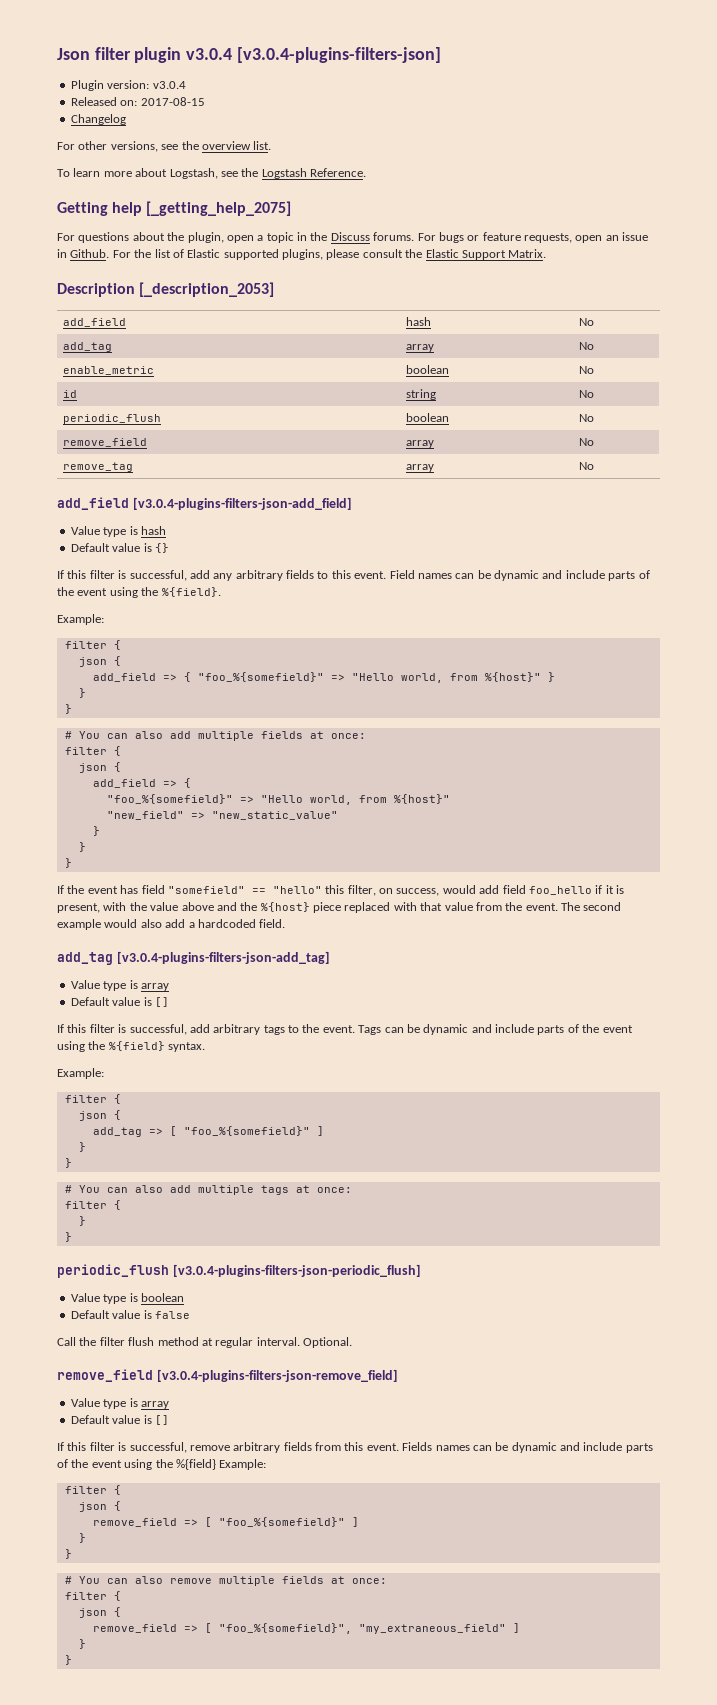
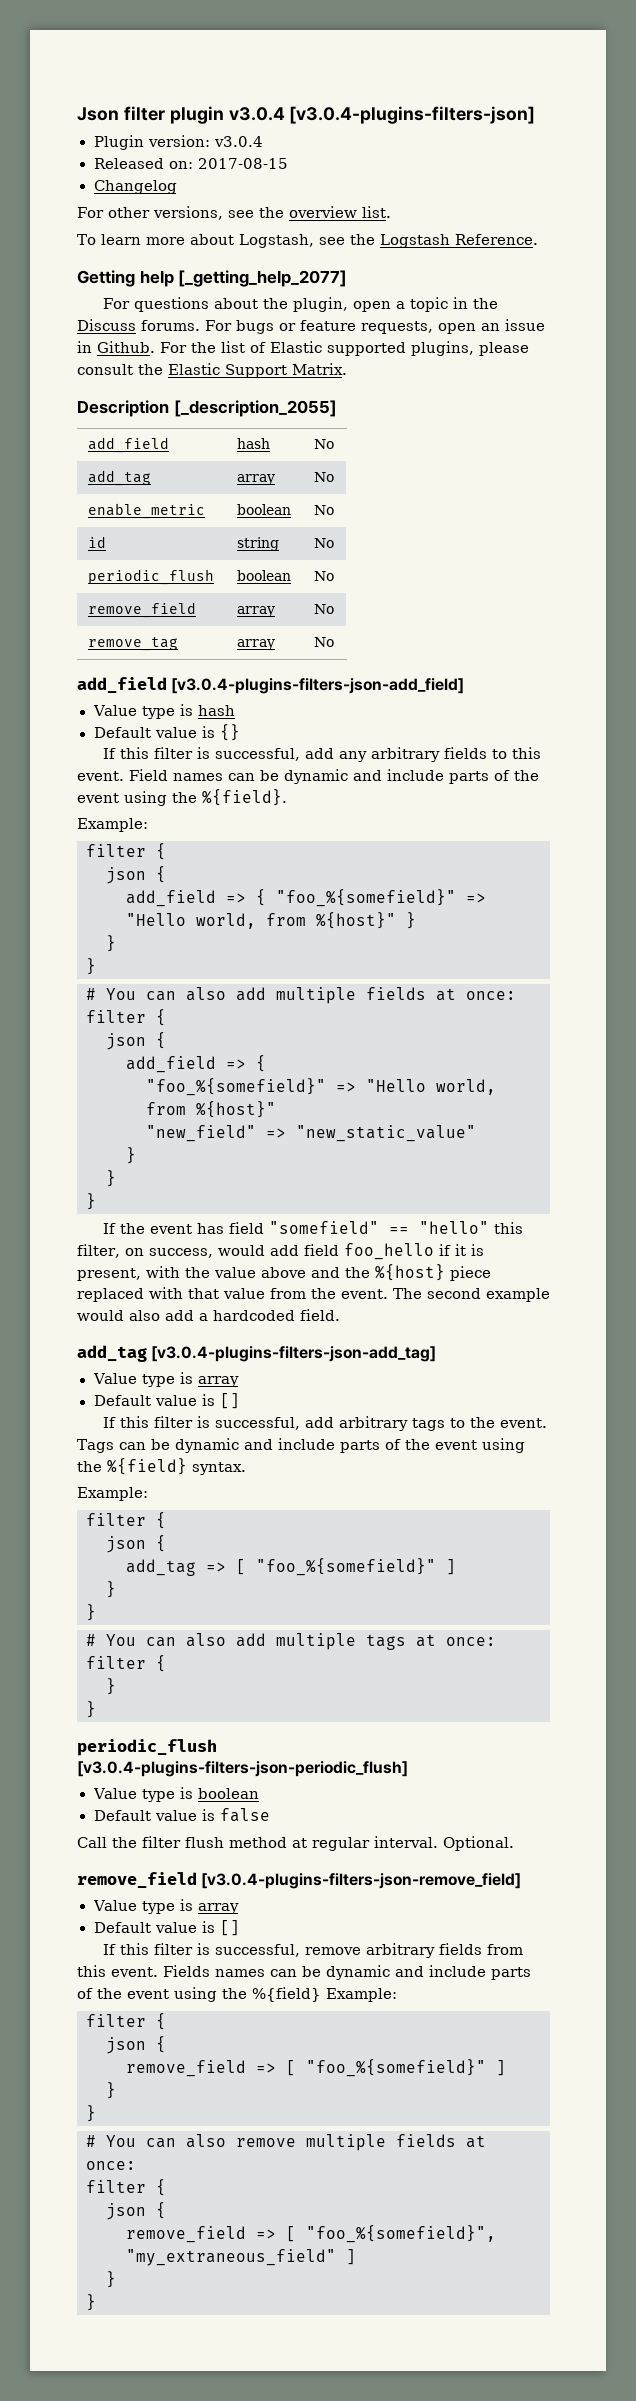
[146,201,292,216] [_getting_help_2075] -> [178,270,348,287] [_getting_help_2077]
[139,282,275,297] [_description_2053] -> [173,400,337,417] [_description_2055]

